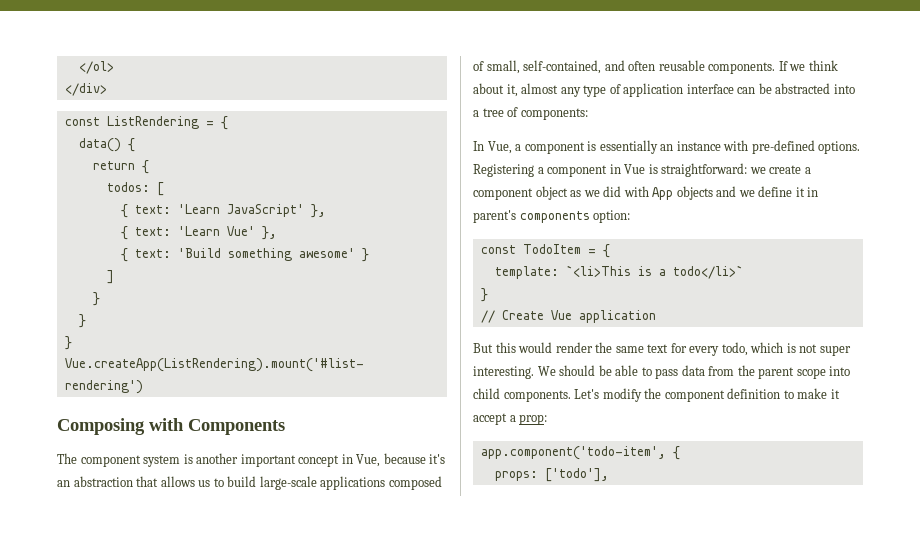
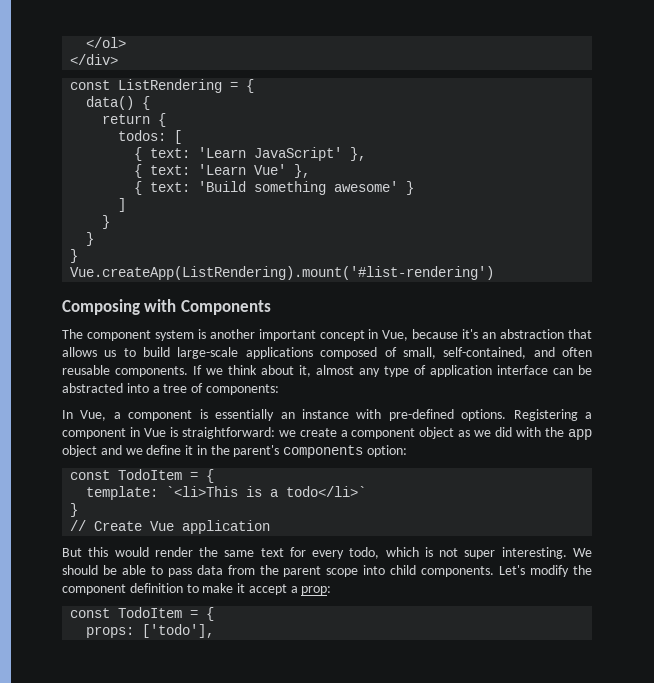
[652,186,713,200] App objects -> [545,427,592,440] [62,445,97,457] the app object
(819, 192) none -> [210,445,230,455] the
[480,446,666,460] app.component('todo-item', -> [70,607,199,618] const TodoItem =

